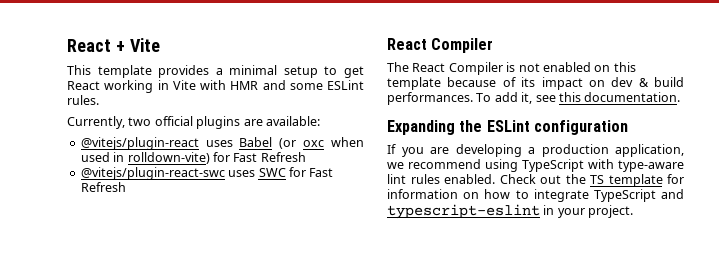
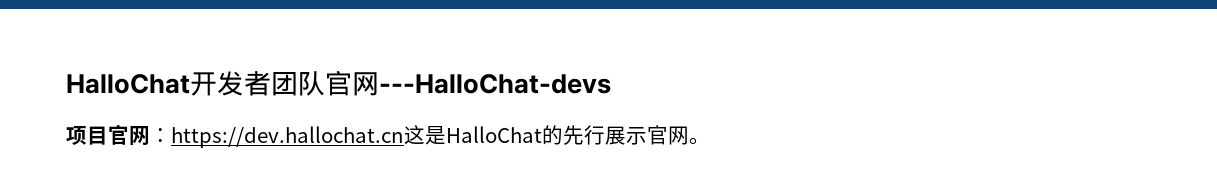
[67,38,160,52] [67,65,364,78] [67,80,364,93] [67,95,99,105] [67,116,320,129] [80,137,364,150] [80,152,306,164] [80,167,334,180] [80,182,126,192] [387,38,494,53] [387,62,636,75] [387,77,684,90] [387,92,681,105] [387,120,628,135] [387,144,684,157] [387,159,684,172] [387,174,684,187] [387,189,684,202] [387,204,634,219] React + Vite // This template provides a minimal setup to get React working in Vite with HMR and some ESLint rules. // Currently, two official plugins are available: // @vitejs/plugin-react uses Babel (or oxc when used in rolldown-vite) for Fast Refresh // @vitejs/plugin-react-swc uses SWC for Fast Refresh // React Compiler // The React Compiler is not enabled on this template because of its impact on dev & build performances. To add it, see this documentation. // Expanding the ESLint configuration // If you are developing a production application, we recommend using TypeScript with type-aware lint rules enabled. Check out the TS template for information on how to integrate TypeScript and typescript-eslint in your project. -> [66,70,611,96] [66,125,710,148] HalloChat开发者团队官网---HalloChat-devs // 项目官网：https://dev.hallochat.cn这是HalloChat的先行展示官网。

